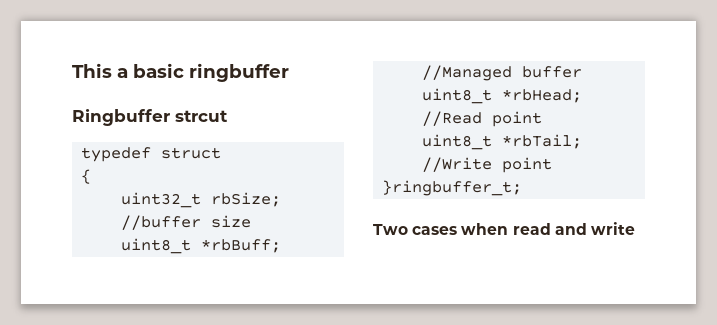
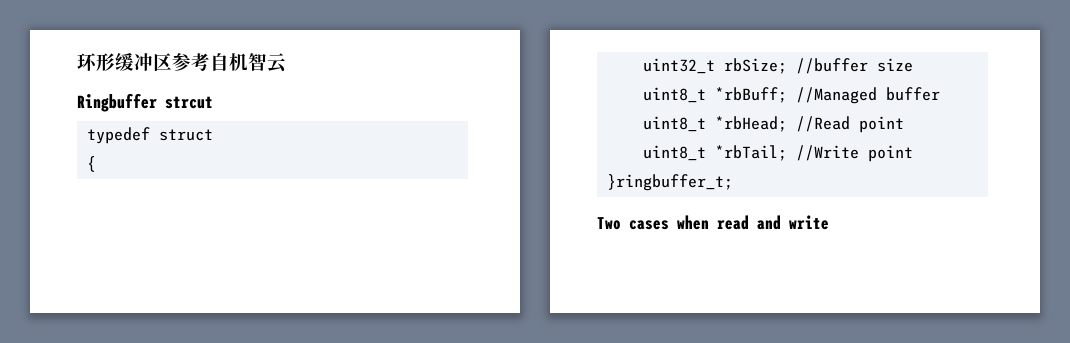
[72,63,289,82] This a basic ringbuffer -> [77,53,287,73] 环形缓冲区参考自机智云

